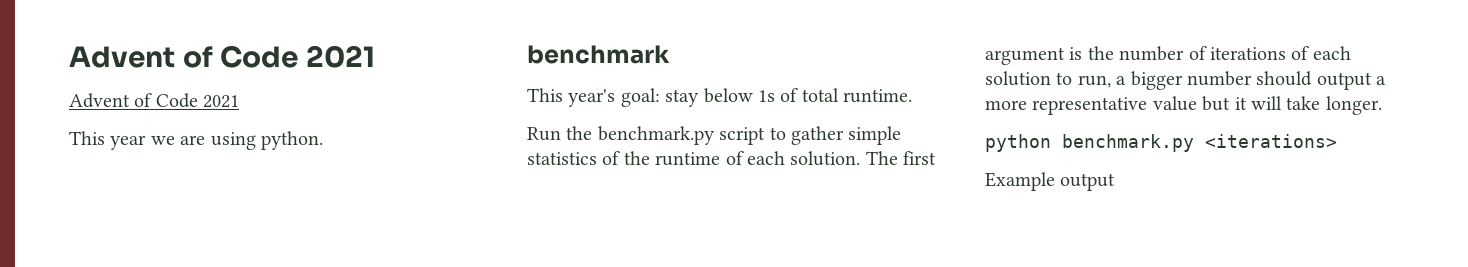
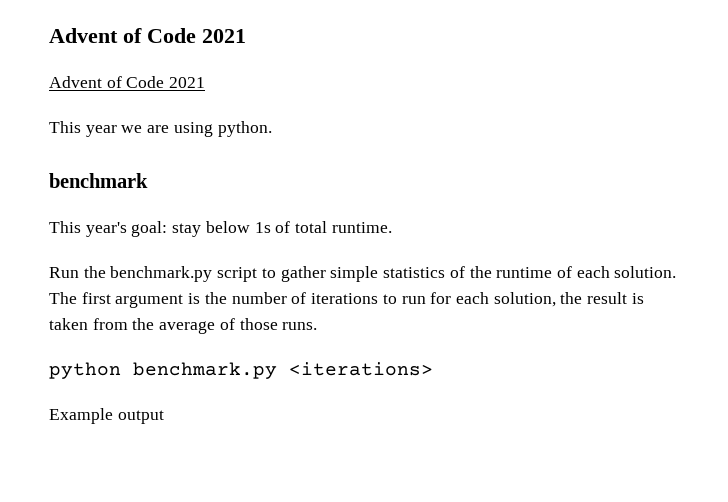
[1291,46,1351,60] [985,71,1387,90] [985,96,1382,115] of each solution to run, a bigger number should output a more representative value but it will take longer. -> [382,292,644,307] [49,318,318,334] to run for each solution, the result is taken from the average of those runs.

